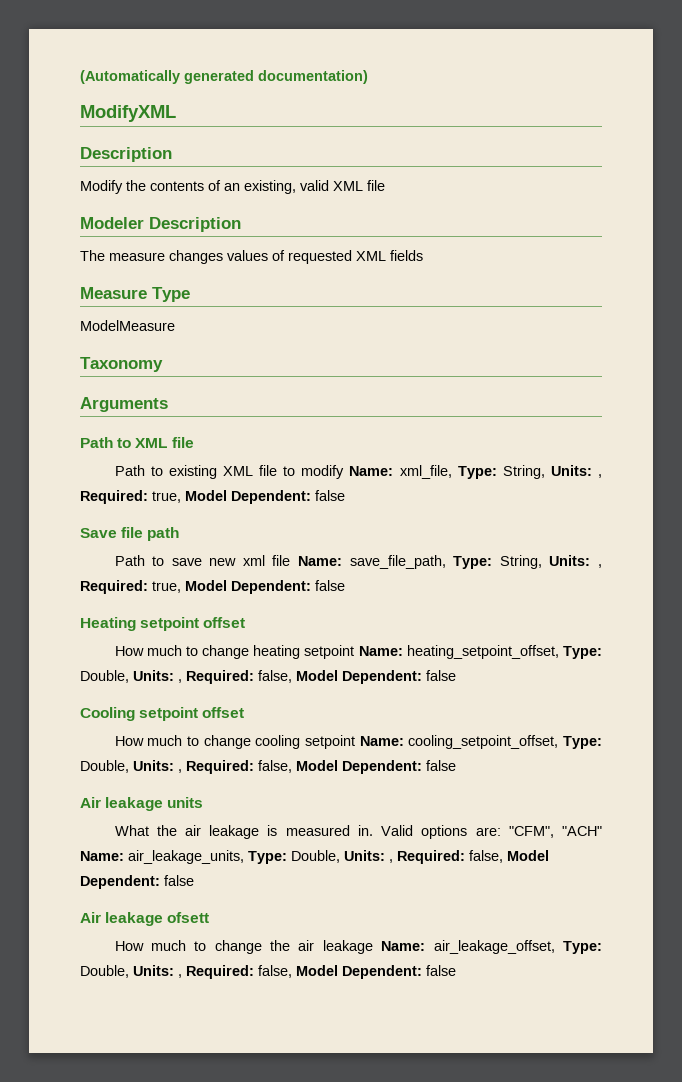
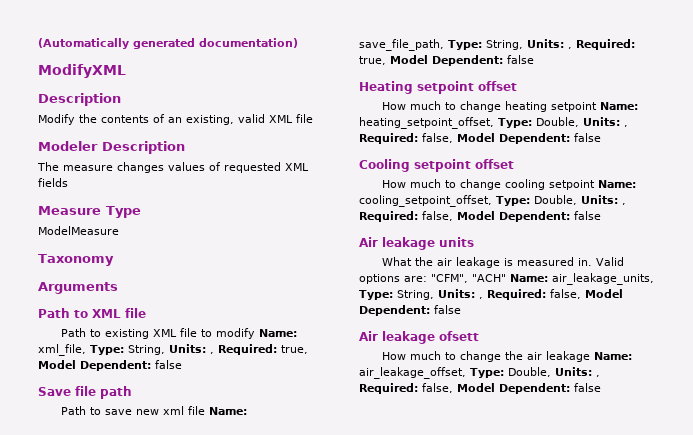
[291,850,340,863] Double, -> [396,290,434,300] String,

